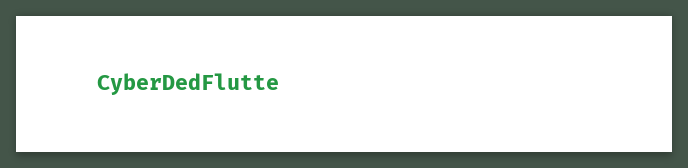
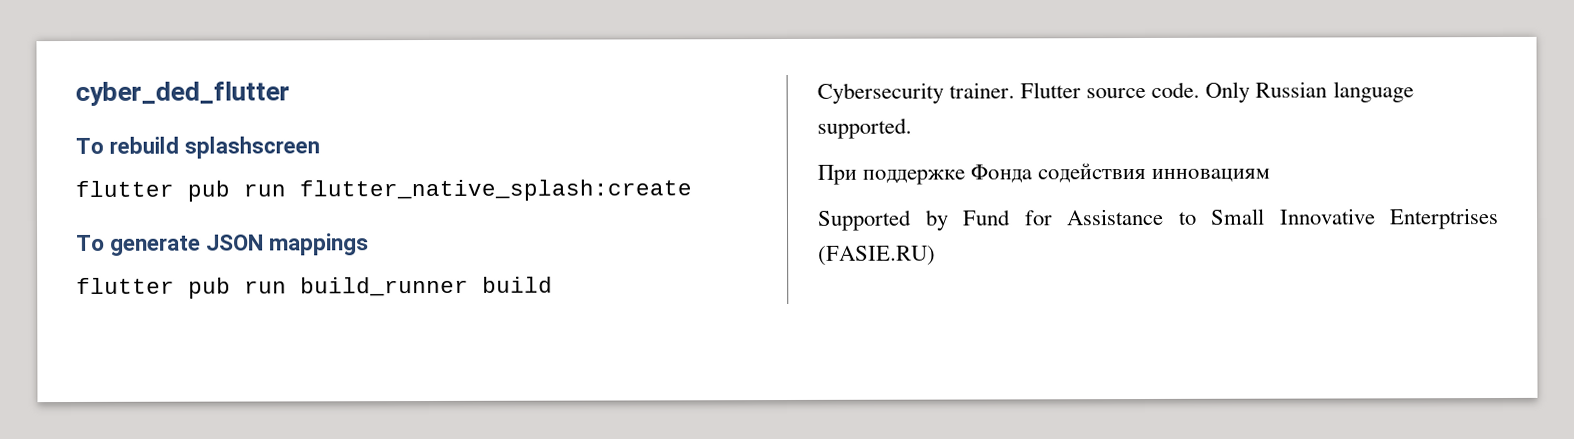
[97,73,279,95] CyberDedFlutte -> [75,81,290,106] [75,136,321,159] [75,179,692,202] [76,233,370,256] [76,276,553,299] [817,81,1414,104] [817,117,912,139] [817,162,1271,185] [817,208,1499,231] [818,245,936,266] cyber_ded_flutter // To rebuild splashscreen // flutter pub run flutter_native_splash:create // To generate JSON mappings // flutter pub run build_runner build // Cybersecurity trainer. Flutter source code. Only Russian language supported. // При поддержке Фонда содействия инновациям // Supported by Fund for Assistance to Small Innovative Enterptrises (FASIE.RU)

